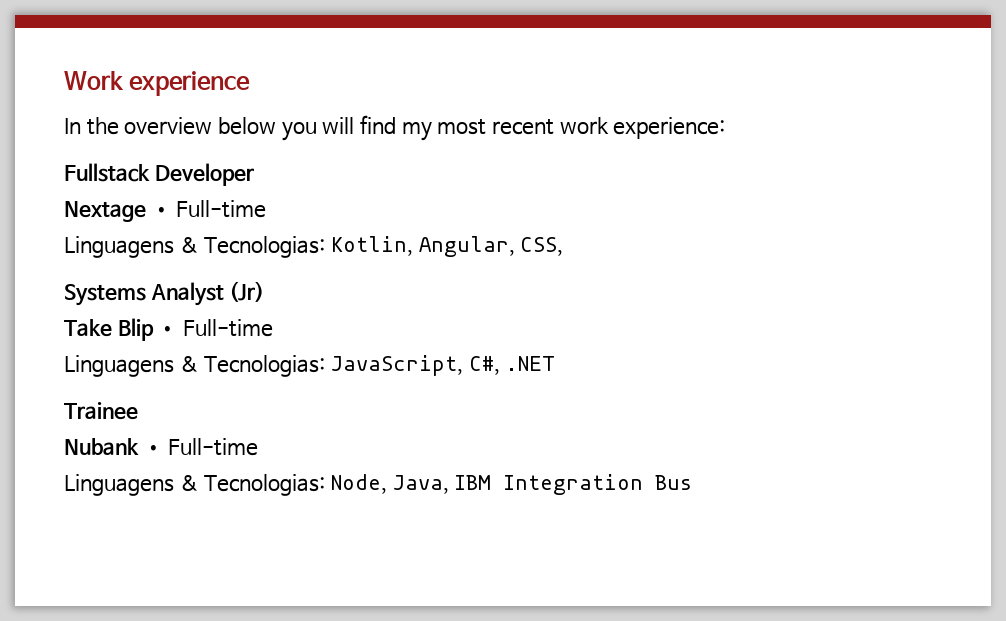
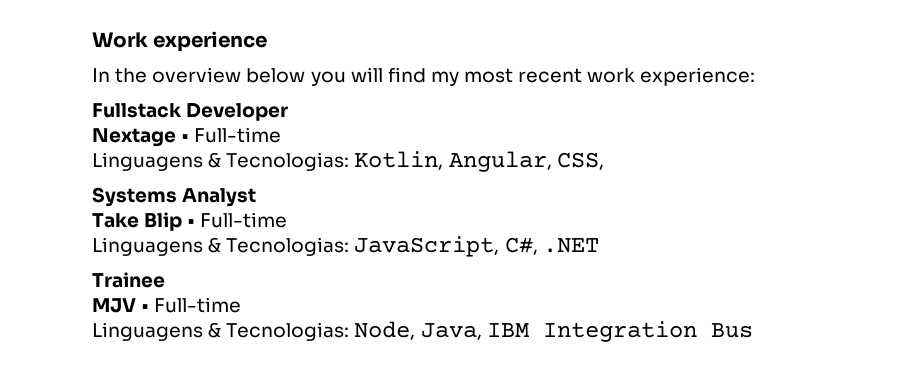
[229,281,265,302] (Jr) -> (257, 197) none
[64,438,139,455] Nubank -> [92,298,136,313] MJV

